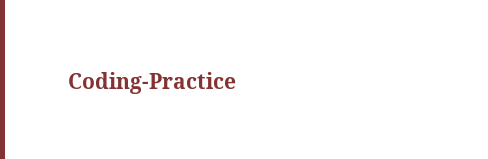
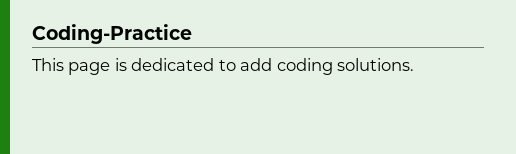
(236, 83) none -> [32,58,415,75] // This page is dedicated to add coding solutions.

